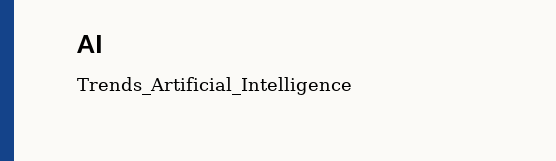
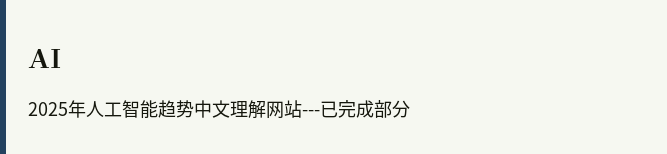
[77,77,352,95] Trends_Artificial_Intelligence -> [28,100,410,119] 2025年人工智能趋势中文理解网站---已完成部分

